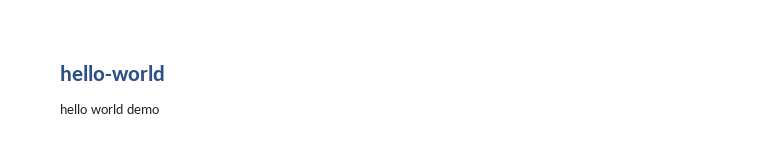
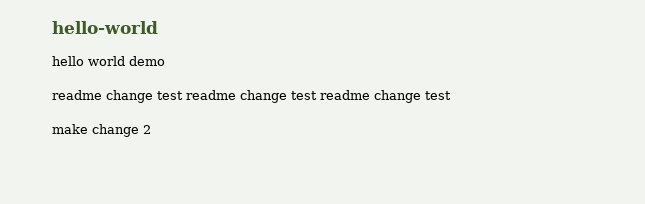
(159, 109) none -> [52,90,451,103] [52,124,151,137] // readme change test readme change test readme change test // make change 2

